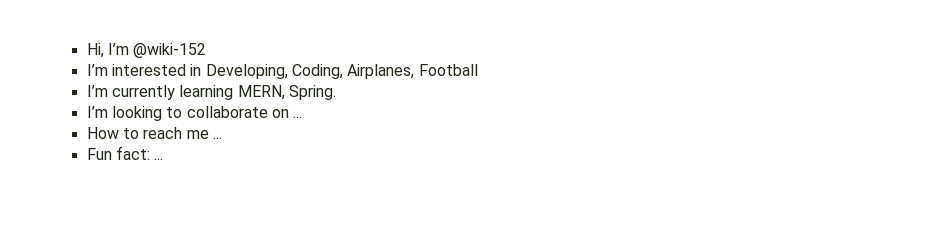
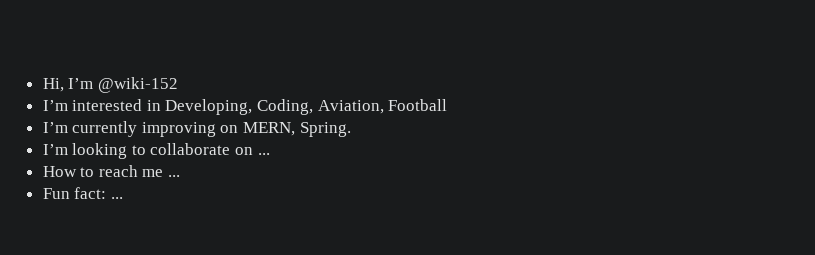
[347,64,415,79] Airplanes, -> [317,100,384,114] Aviation,
[179,85,234,100] learning -> [141,122,239,137] improving on

